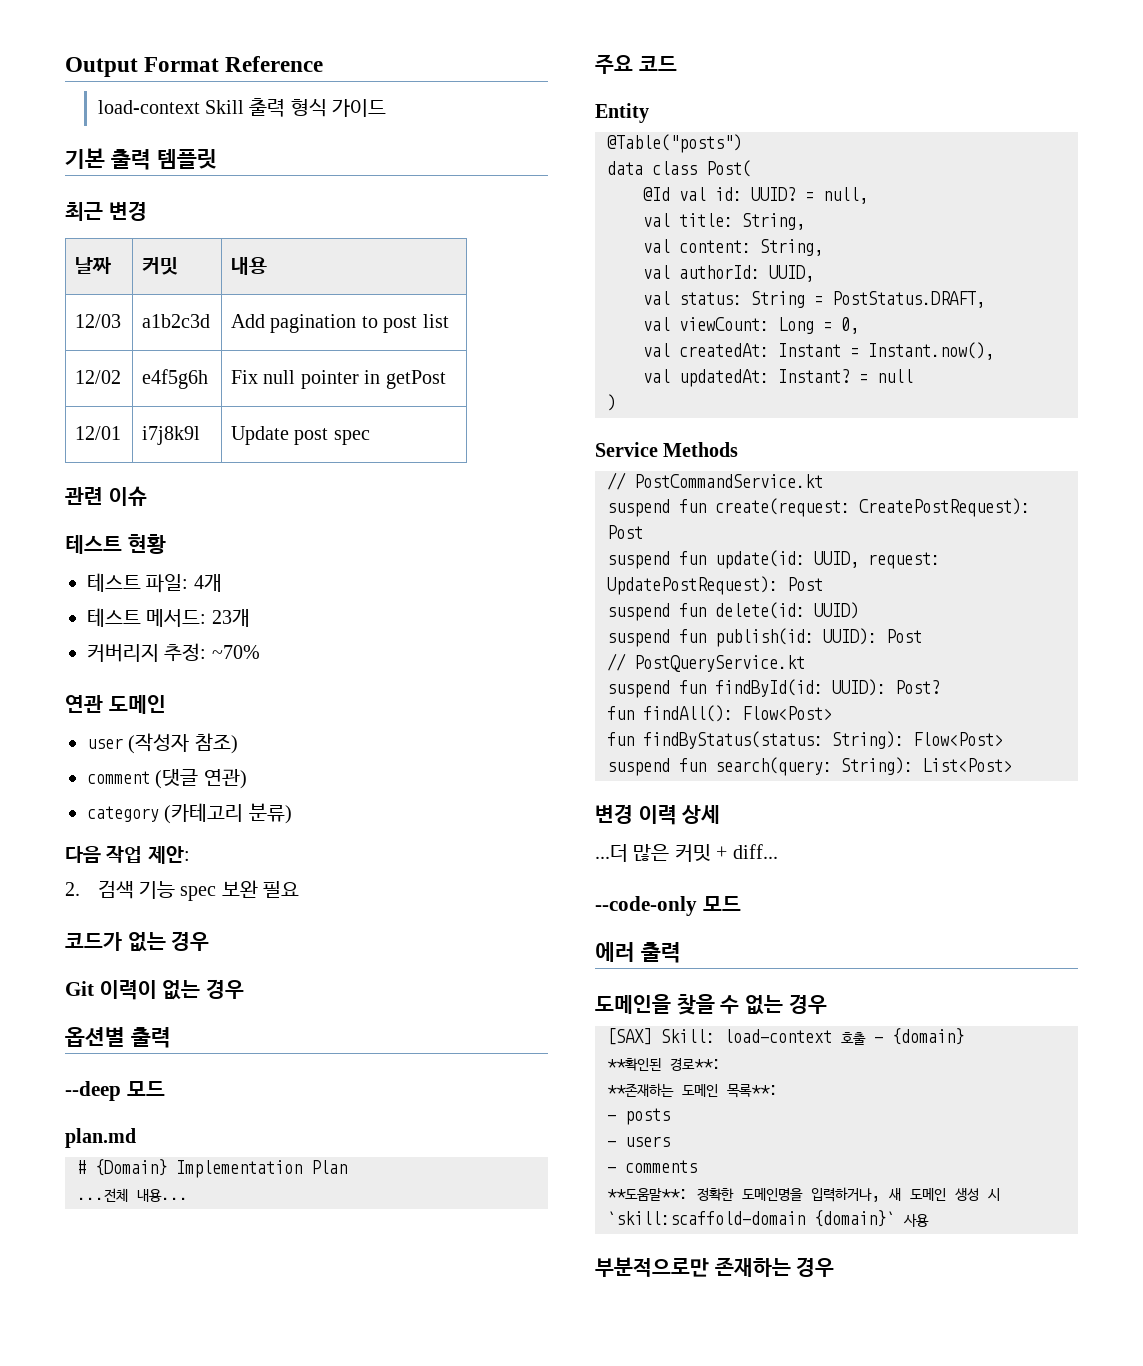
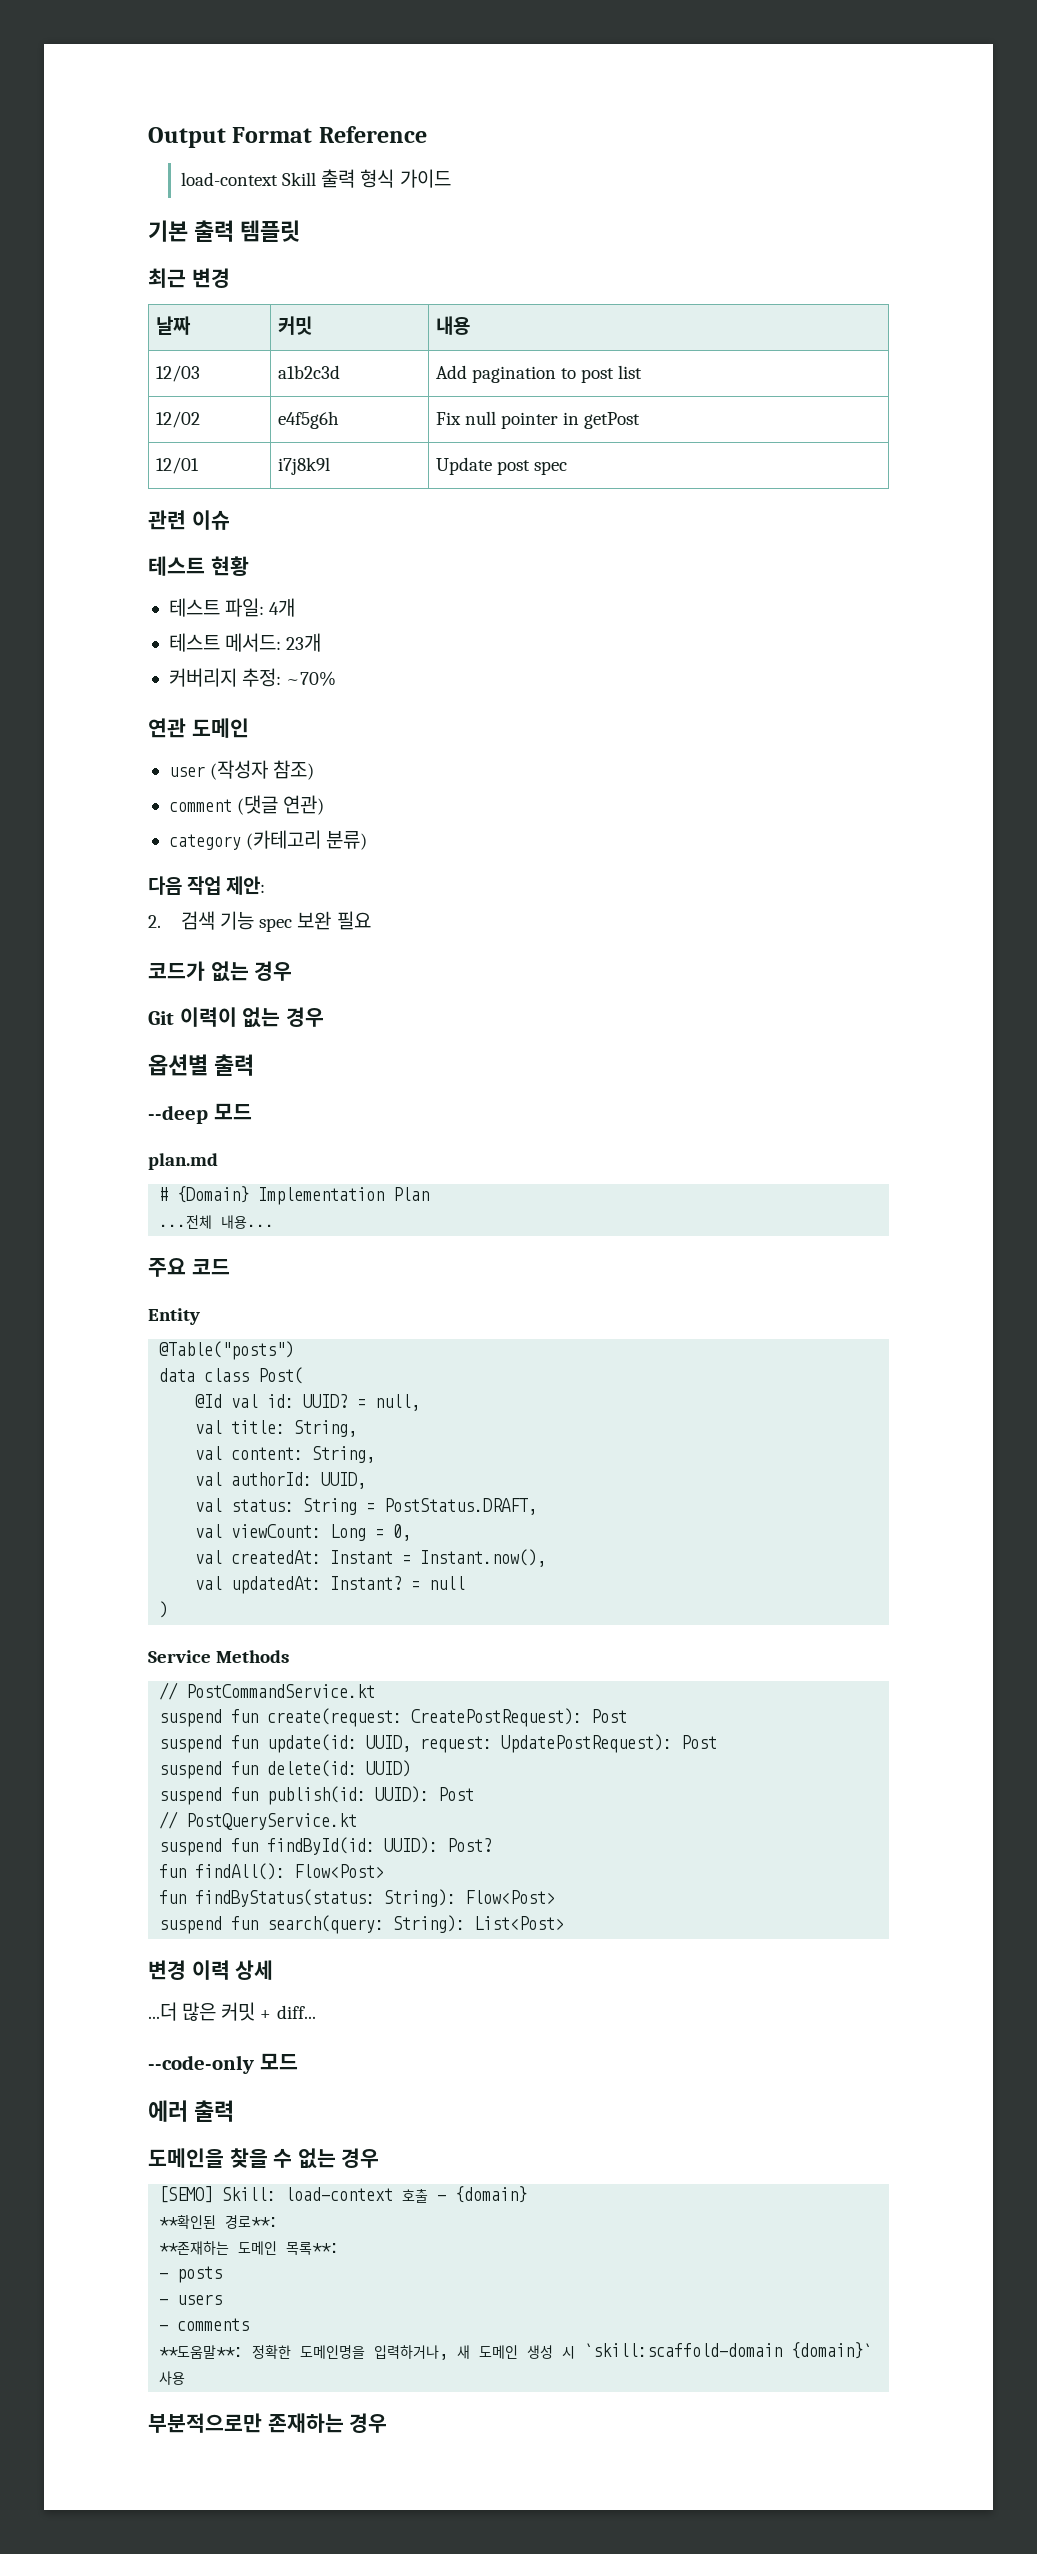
[607,1028,652,1045] [SAX] -> [159,2186,214,2203] [SEMO]

